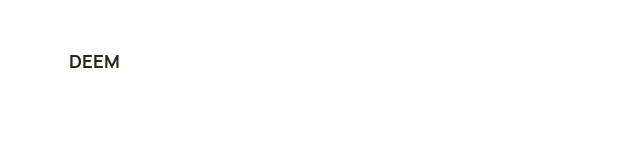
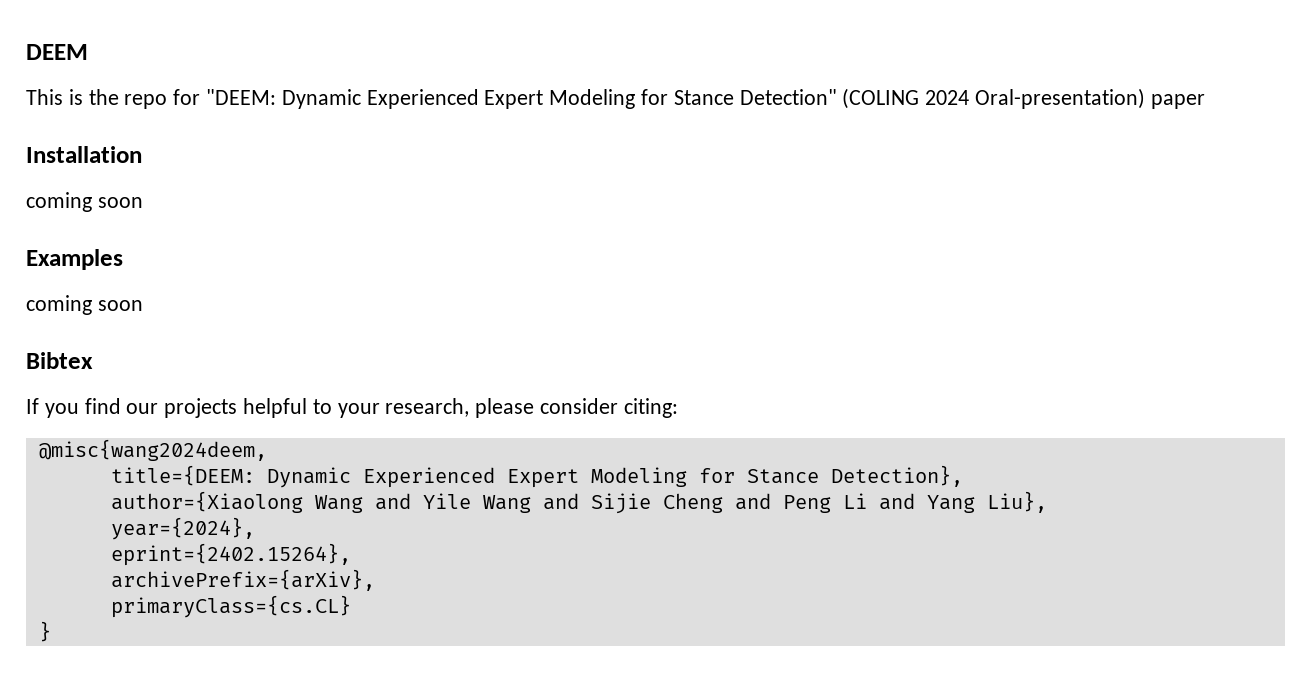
(120, 61) none -> [26,88,1205,109] [26,146,142,163] [26,192,143,212] [26,249,123,270] [26,295,143,315] [26,352,93,369] [26,398,678,418] [38,439,267,461] [110,465,963,488] [110,491,1047,514] [110,517,255,540] [110,543,351,566] [110,569,375,591] [110,595,351,618] [38,621,51,642] // This is the repo for "DEEM: Dynamic Experienced Expert Modeling for Stance Detection" (COLING 2024 Oral-presentation) paper // Installation // coming soon // Examples // coming soon // Bibtex // If you find our projects helpful to your research, please consider citing: // @misc{wang2024deem, // title={DEEM: Dynamic Experienced Expert Modeling for Stance Detection}, // author={Xiaolong Wang and Yile Wang and Sijie Cheng and Peng Li and Yang Liu}, // year={2024}, // eprint={2402.15264}, // archivePrefix={arXiv}, // primaryClass={cs.CL} // }

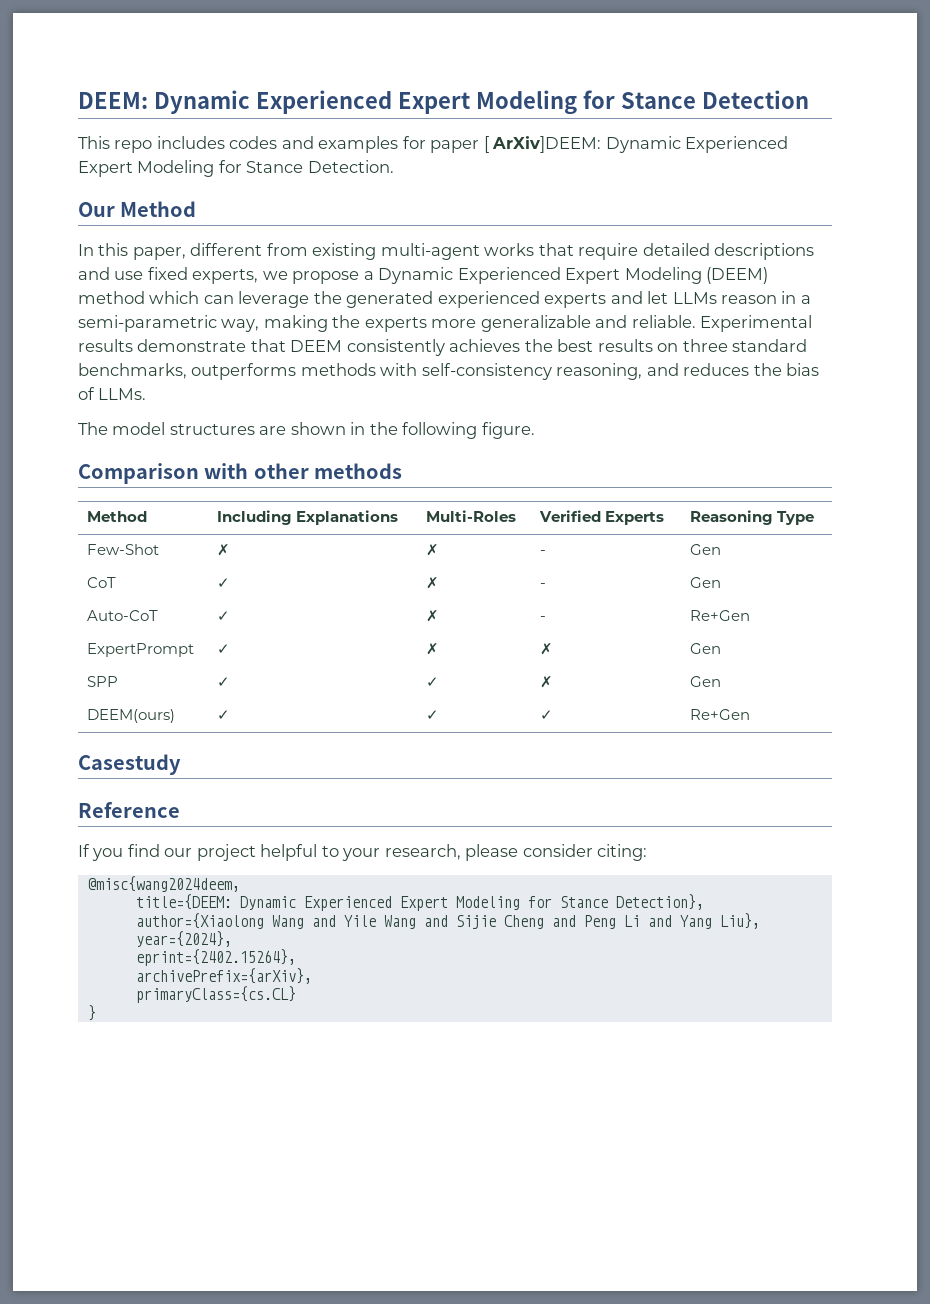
[26,44,88,60] [26,88,1205,109] [26,146,142,163] [26,192,143,212] [26,249,123,270] [26,295,143,315] [26,352,93,369] DEEM // This is the repo for "DEEM: Dynamic Experienced Expert Modeling for Stance Detection" (COLING 2024 Oral-presentation) paper // Installation // coming soon // Examples // coming soon // Bibtex -> [78,90,809,115] [78,136,789,153] [78,160,394,177] [78,201,197,217] [78,243,815,260] [78,267,769,284] [78,291,811,308] [78,315,813,332] [78,339,808,356] [78,363,820,380] [78,387,147,400] [78,422,535,439] [78,463,403,484] [87,511,148,522] [217,510,399,525] [426,510,517,522] [539,510,665,525] [690,510,815,525] [87,544,160,555] [217,544,231,556] [426,544,440,556] [540,550,547,555] [690,544,722,555] [87,577,117,588] [217,578,231,588] [426,577,440,589] [540,583,547,588] [690,577,722,588] [87,610,159,621] [217,611,231,621] [426,610,440,622] [540,616,547,621] [690,610,751,621] [87,643,195,657] [217,644,231,654] [426,643,440,655] [540,643,554,655] [690,643,722,654] [87,676,119,687] [217,677,231,687] [426,677,440,687] [540,676,554,688] [690,676,722,687] [87,709,176,723] [217,710,231,720] [426,710,440,720] [540,710,554,720] [690,709,751,720] [78,754,181,775] [78,802,180,818] DEEM: Dynamic Experienced Expert Modeling for Stance Detection // This repo includes codes and examples for paper [ ArXiv]DEEM: Dynamic Experienced Expert Modeling for Stance Detection. // Our Method // In this paper, different from existing multi-agent works that require detailed descriptions and use fixed experts, we propose a Dynamic Experienced Expert Modeling (DEEM) method which can leverage the generated experienced experts and let LLMs reason in a semi-parametric way, making the experts more generalizable and reliable. Experimental results demonstrate that DEEM consistently achieves the best results on three standard benchmarks, outperforms methods with self-consistency reasoning, and reduces the bias of LLMs. // The model structures are shown in the following figure. // Comparison with other methods // Method | Including Explanations | Multi-Roles | Verified Experts | Reasoning Type // Few-Shot | ✗ | ✗ | - | Gen // CoT | ✓ | ✗ | - | Gen // Auto-CoT | ✓ | ✗ | - | Re+Gen // ExpertPrompt | ✓ | ✗ | ✗ | Gen // SPP | ✓ | ✓ | ✗ | Gen // DEEM(ours) | ✓ | ✓ | ✓ | Re+Gen // Casestudy // Reference
[164,398,238,418] projects -> [196,844,256,861] project

